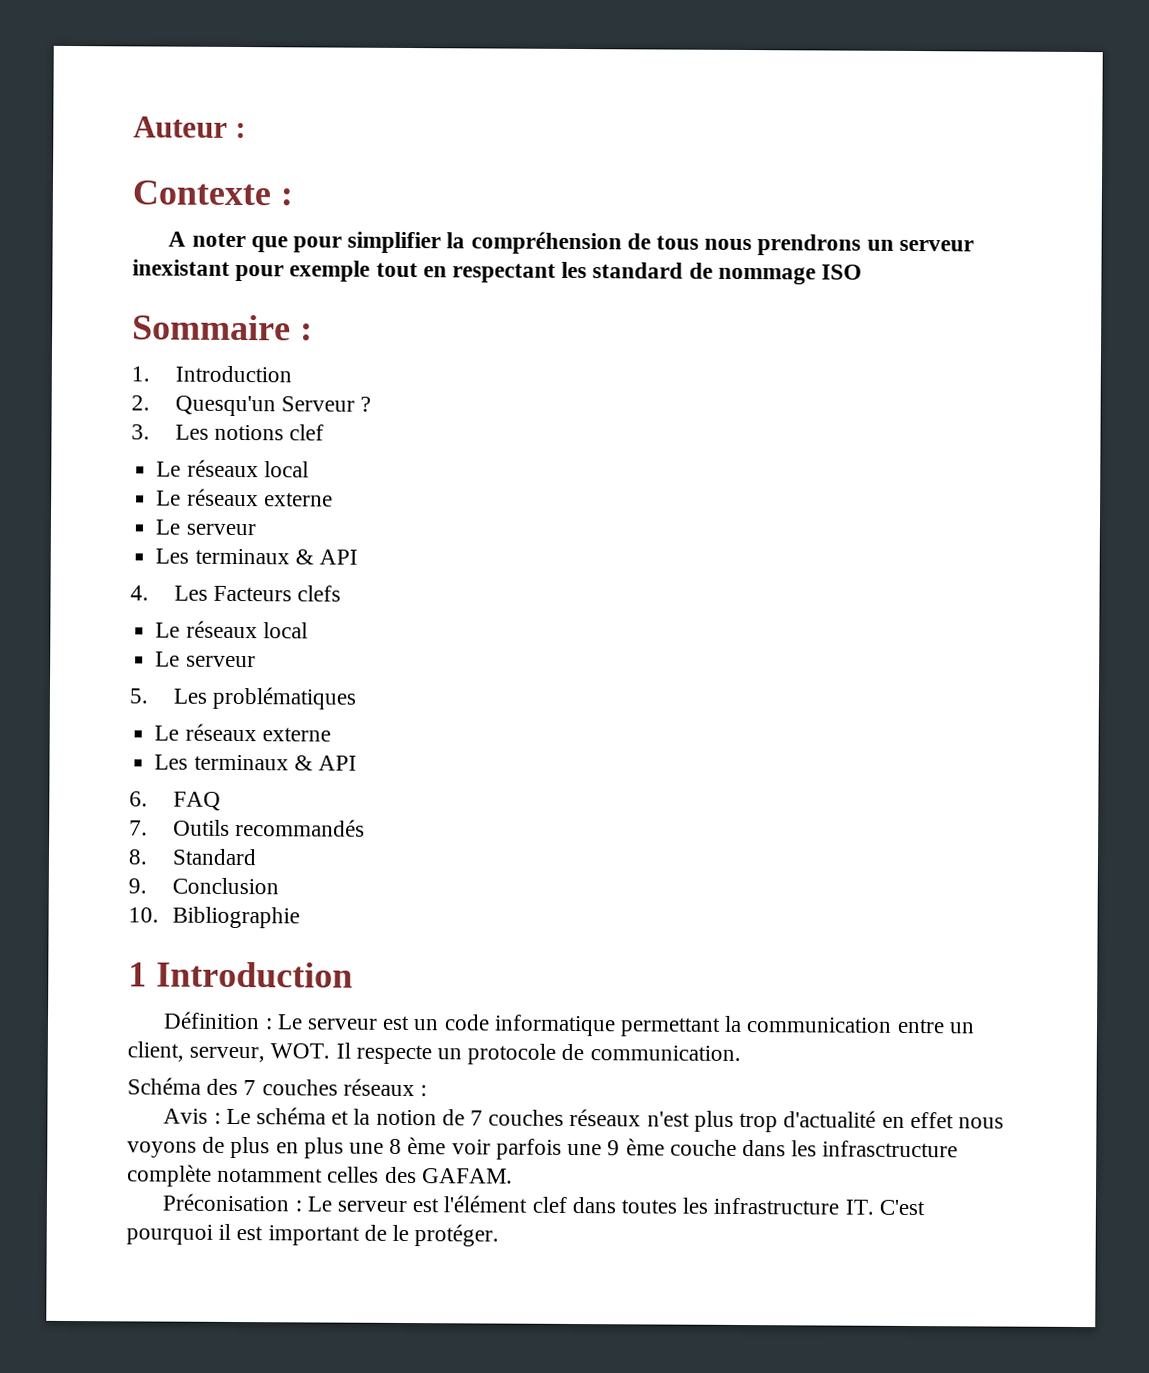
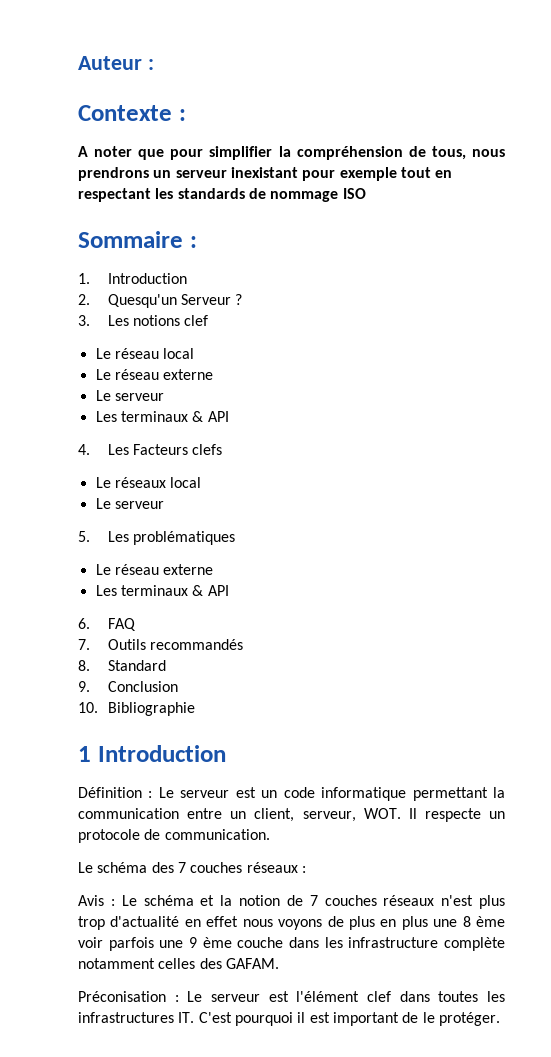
[656,235,700,250] tous -> [431,146,466,160] tous,
[592,262,684,279] standard -> [177,188,245,199] standards
[186,459,309,478] [156,488,259,507] réseaux local // Le réseaux -> [114,348,195,359] [95,369,159,380] réseau local // Le réseau
[184,723,257,742] réseaux -> [114,564,159,575] réseau
[127,1077,201,1095] Schéma -> [78,862,148,873] Le schéma
[822,1140,959,1158] infrasctructure -> [348,937,439,948] infrastructure
[713,1197,840,1215] infrastructure -> [78,1012,174,1023] infrastructures

